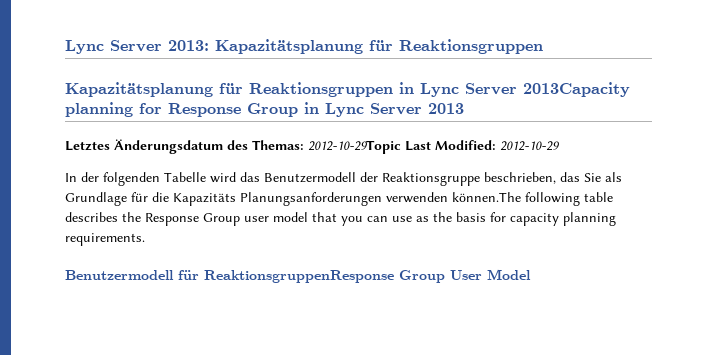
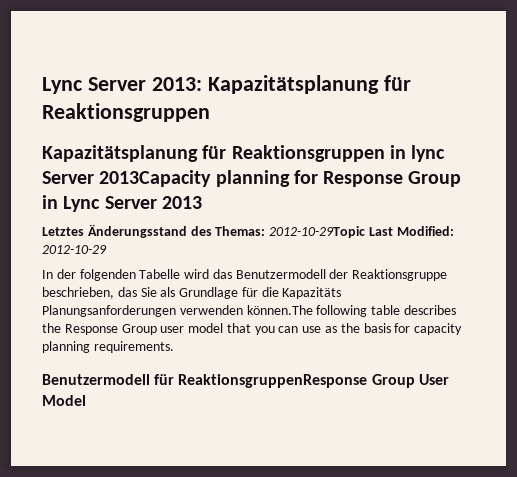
[420,83,459,97] Lync -> [411,145,446,162] lync
[114,139,223,154] Änderungsdatum -> [87,224,187,238] Änderungsstand

